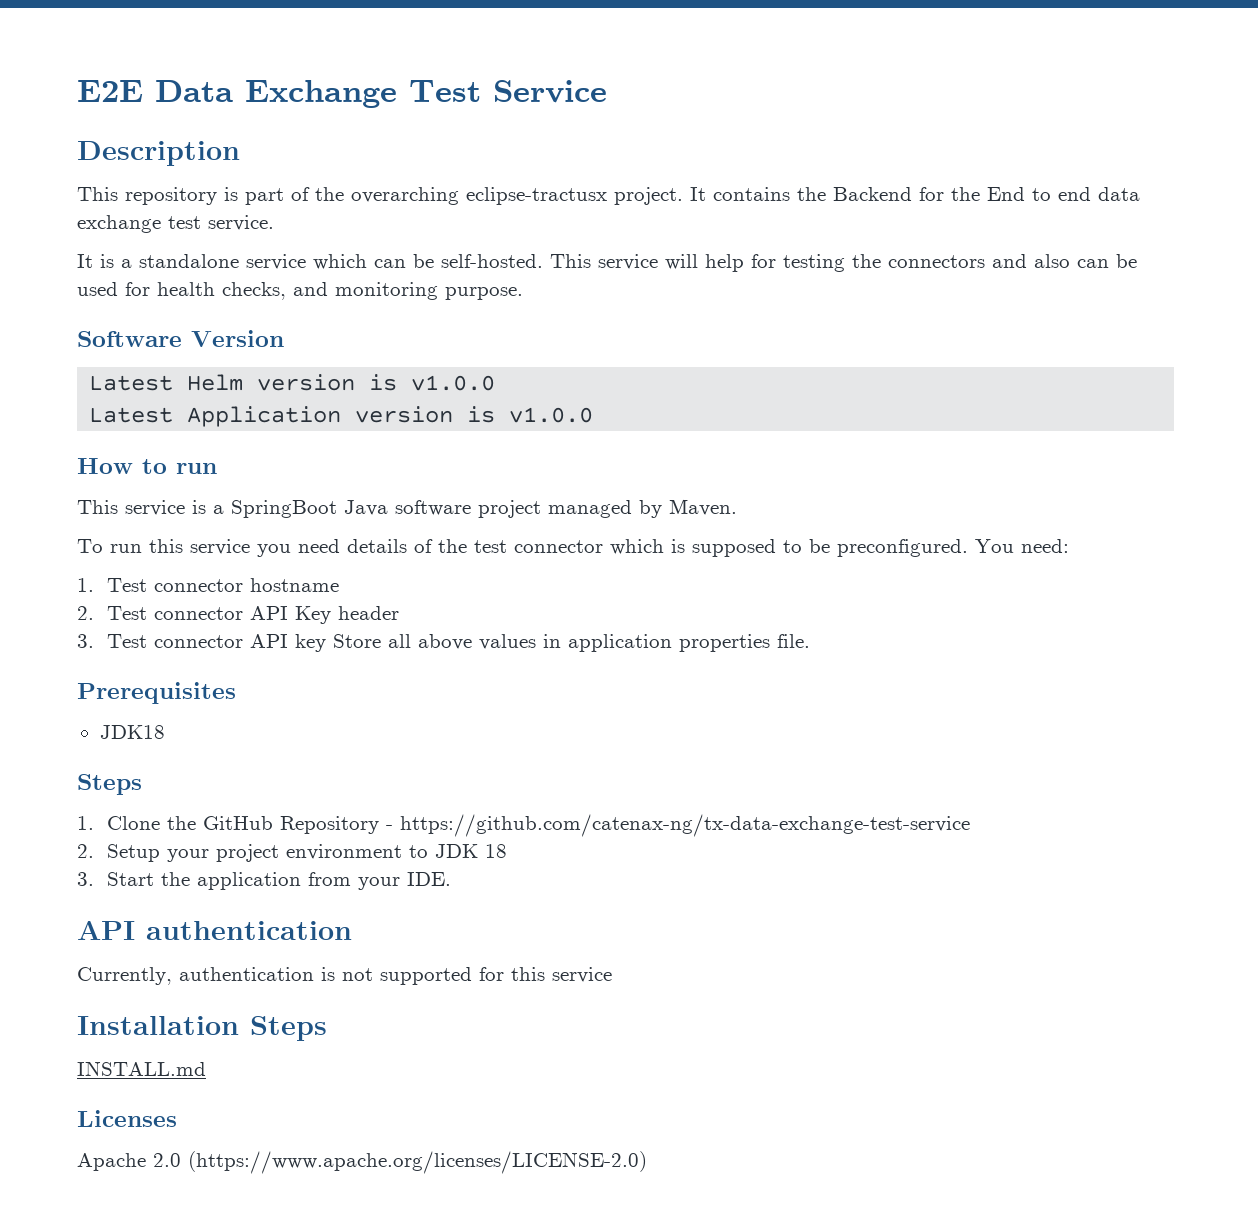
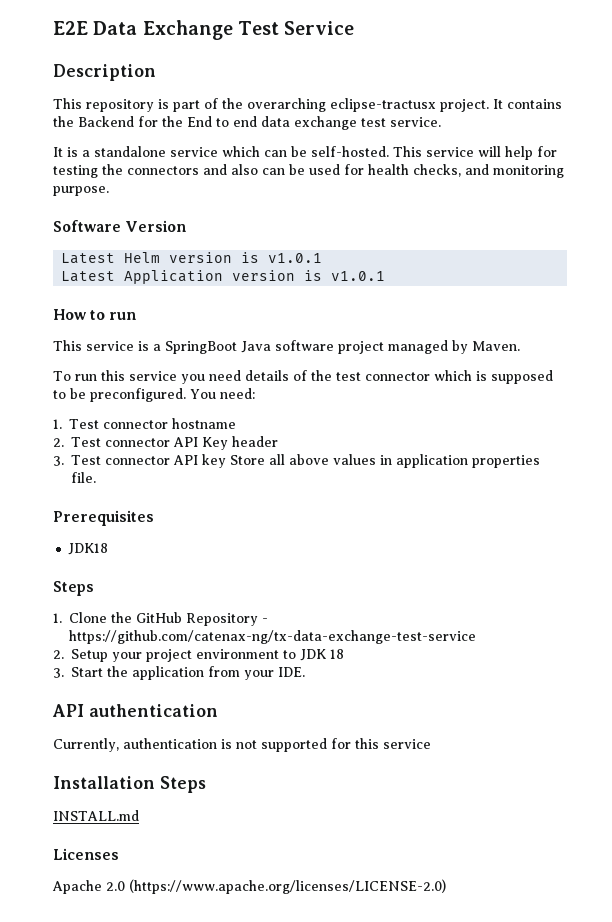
[411,375,496,391] v1.0.0 -> [268,253,323,263] v1.0.1
[509,407,594,423] v1.0.0 -> [331,271,386,281] v1.0.1

